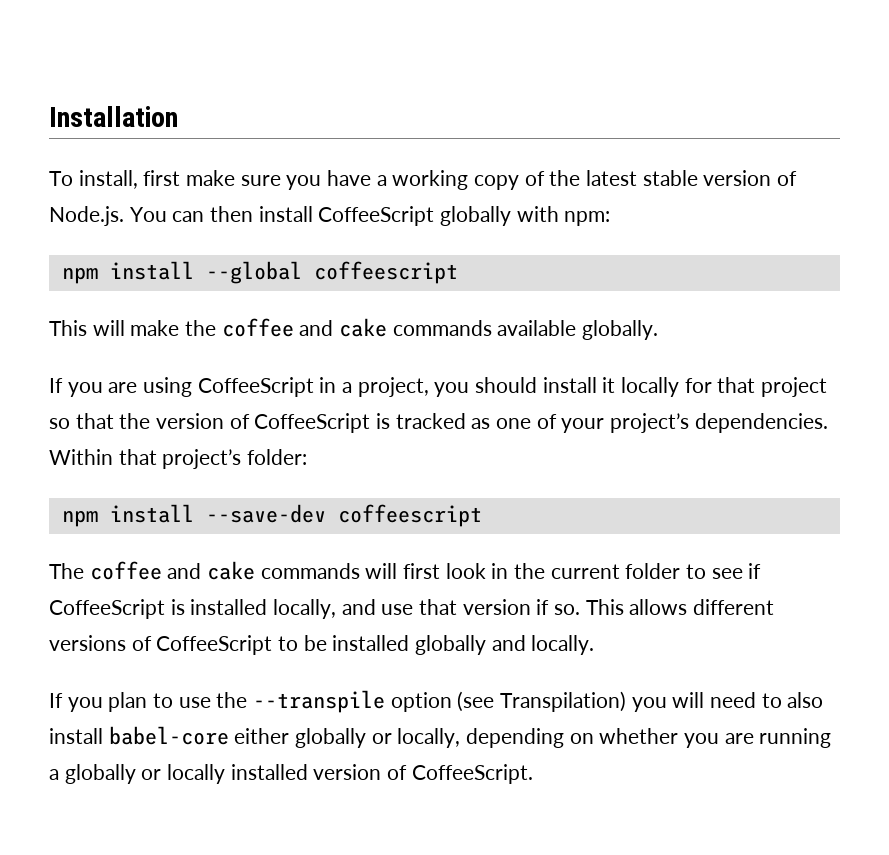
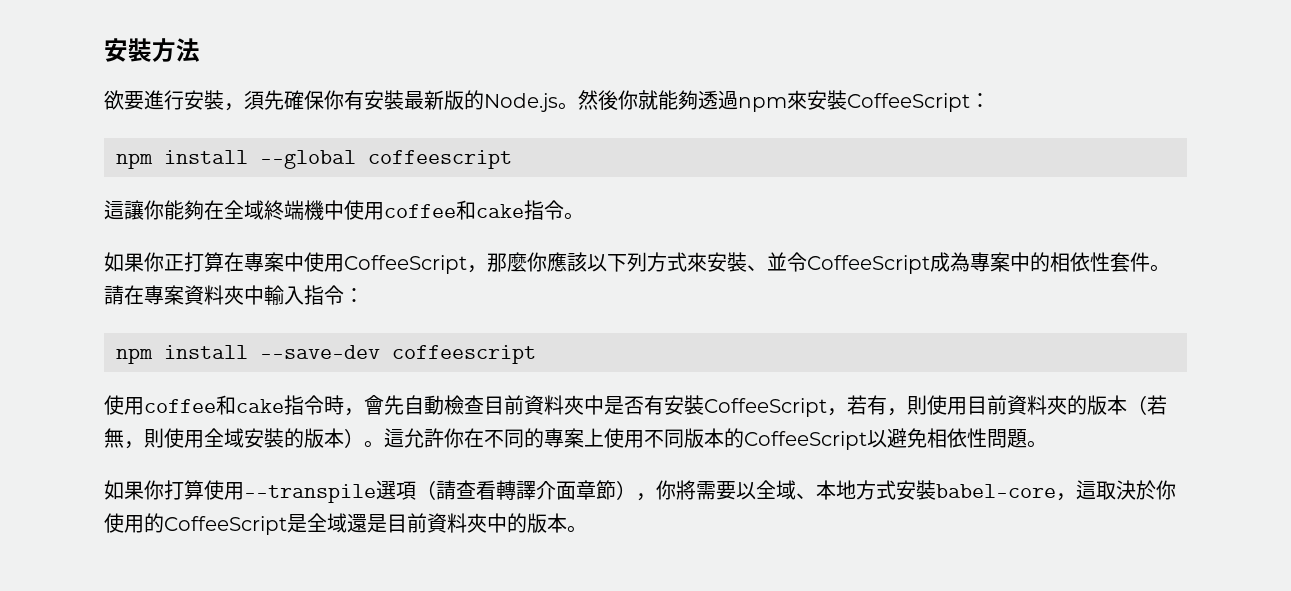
[49,106,178,127] [49,170,798,190] [49,206,611,226] [61,261,458,284] [49,318,659,340] [49,377,828,397] [49,413,828,433] [49,449,308,469] [61,504,482,527] [49,561,762,580] [49,599,775,619] [49,635,595,655] [49,690,824,713] [49,726,832,748] [49,764,533,784] Installation // To install, first make sure you have a working copy of the latest stable version of Node.js. You can then install CoffeeScript globally with npm: // npm install --global coffeescript // This will make the coffee and cake commands available globally. // If you are using CoffeeScript in a project, you should install it locally for that project so that the version of CoffeeScript is tracked as one of your project’s dependencies. Within that project’s folder: // npm install --save-dev coffeescript // The coffee and cake commands will first look in the current folder to see if CoffeeScript is installed locally, and use that version if so. This allows different versions of CoffeeScript to be installed globally and locally. // If you plan to use the --transpile option (see Transpilation) you will need to also install babel-core either globally or locally, depending on whether you are running a globally or locally installed version of CoffeeScript. -> [104,38,200,62] [104,90,990,112] [116,150,512,169] [104,200,584,220] [104,252,1170,274] [104,285,364,306] [116,345,536,364] [104,395,1167,417] [104,428,1047,450] [104,480,1176,503] [104,513,587,535] 安裝方法 // 欲要進行安裝，須先確保你有安裝最新版的Node.js。然後你就能夠透過npm來安裝CoffeeScript： // npm install --global coffeescript // 這讓你能夠在全域終端機中使用coffee和cake指令。 // 如果你正打算在專案中使用CoffeeScript，那麼你應該以下列方式來安裝、並令CoffeeScript成為專案中的相依性套件。請在專案資料夾中輸入指令： // npm install --save-dev coffeescript // 使用coffee和cake指令時，會先自動檢查目前資料夾中是否有安裝CoffeeScript，若有，則使用目前資料夾的版本（若無，則使用全域安裝的版本）。這允許你在不同的專案上使用不同版本的CoffeeScript以避免相依性問題。 // 如果你打算使用--transpile選項（請查看轉譯介面章節），你將需要以全域、本地方式安裝babel-core，這取決於你使用的CoffeeScript是全域還是目前資料夾中的版本。

